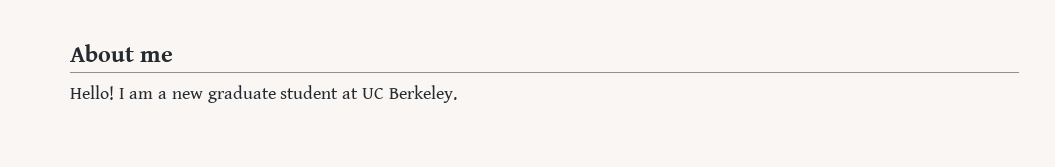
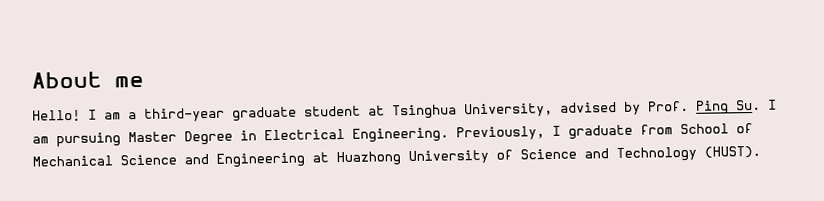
[171,91,203,99] new -> [144,107,225,122] third-year
[361,85,457,103] UC Berkeley. -> [392,99,777,120] [32,123,753,148] [32,145,761,168] Tsinghua University, advised by Prof. Ping Su. I am pursuing Master Degree in Electrical Engineering. Previously, I graduate from School of Mechanical Science and Engineering at Huazhong University of Science and Technology (HUST).

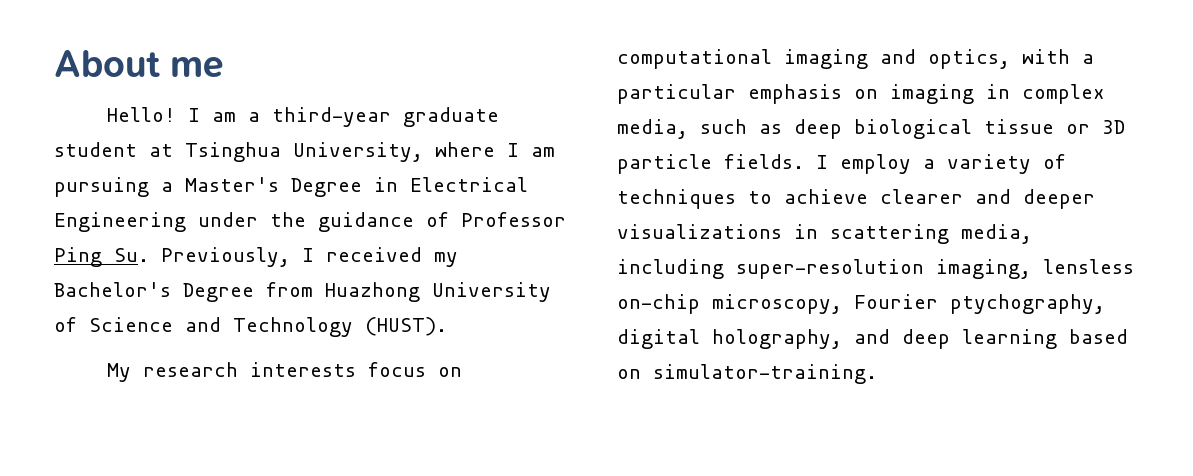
[560,99,761,115] advised by Prof. Ping Su. -> [435,142,495,157] where
[128,131,177,143] Master -> [161,177,279,192] a Master's
[352,123,753,143] [32,152,329,168] Engineering. Previously, I graduate from School of Mechanical Science and Engineering at -> [54,212,566,232] [54,247,458,267] [54,282,313,302] Engineering under the guidance of Professor Ping Su. Previously, I received my Bachelor's Degree from
(761, 152) none -> [106,362,462,382] [617,49,1094,69] [617,84,1105,104] [617,119,1125,139] [617,154,1066,174] [617,189,1095,209] [617,224,1032,244] [617,259,1134,279] [617,294,1105,314] [617,329,1128,349] [617,364,877,384] // My research interests focus on computational imaging and optics, with a particular emphasis on imaging in complex media, such as deep biological tissue or 3D particle fields. I employ a variety of techniques to achieve clearer and deeper visualizations in scattering media, including super-resolution imaging, lensless on-chip microscopy, Fourier ptychography, digital holography, and deep learning based on simulator-training.

